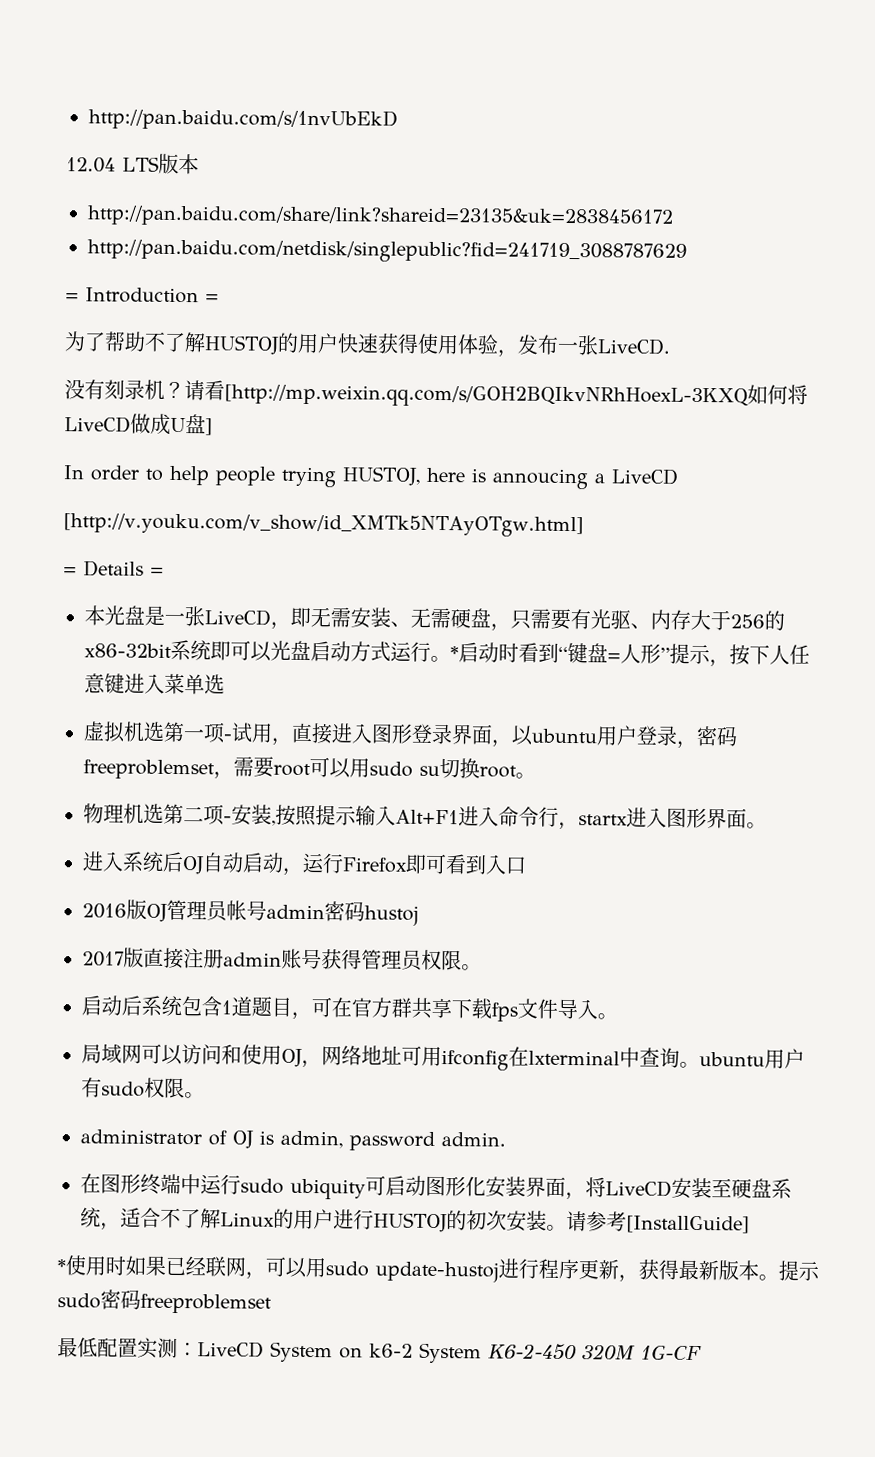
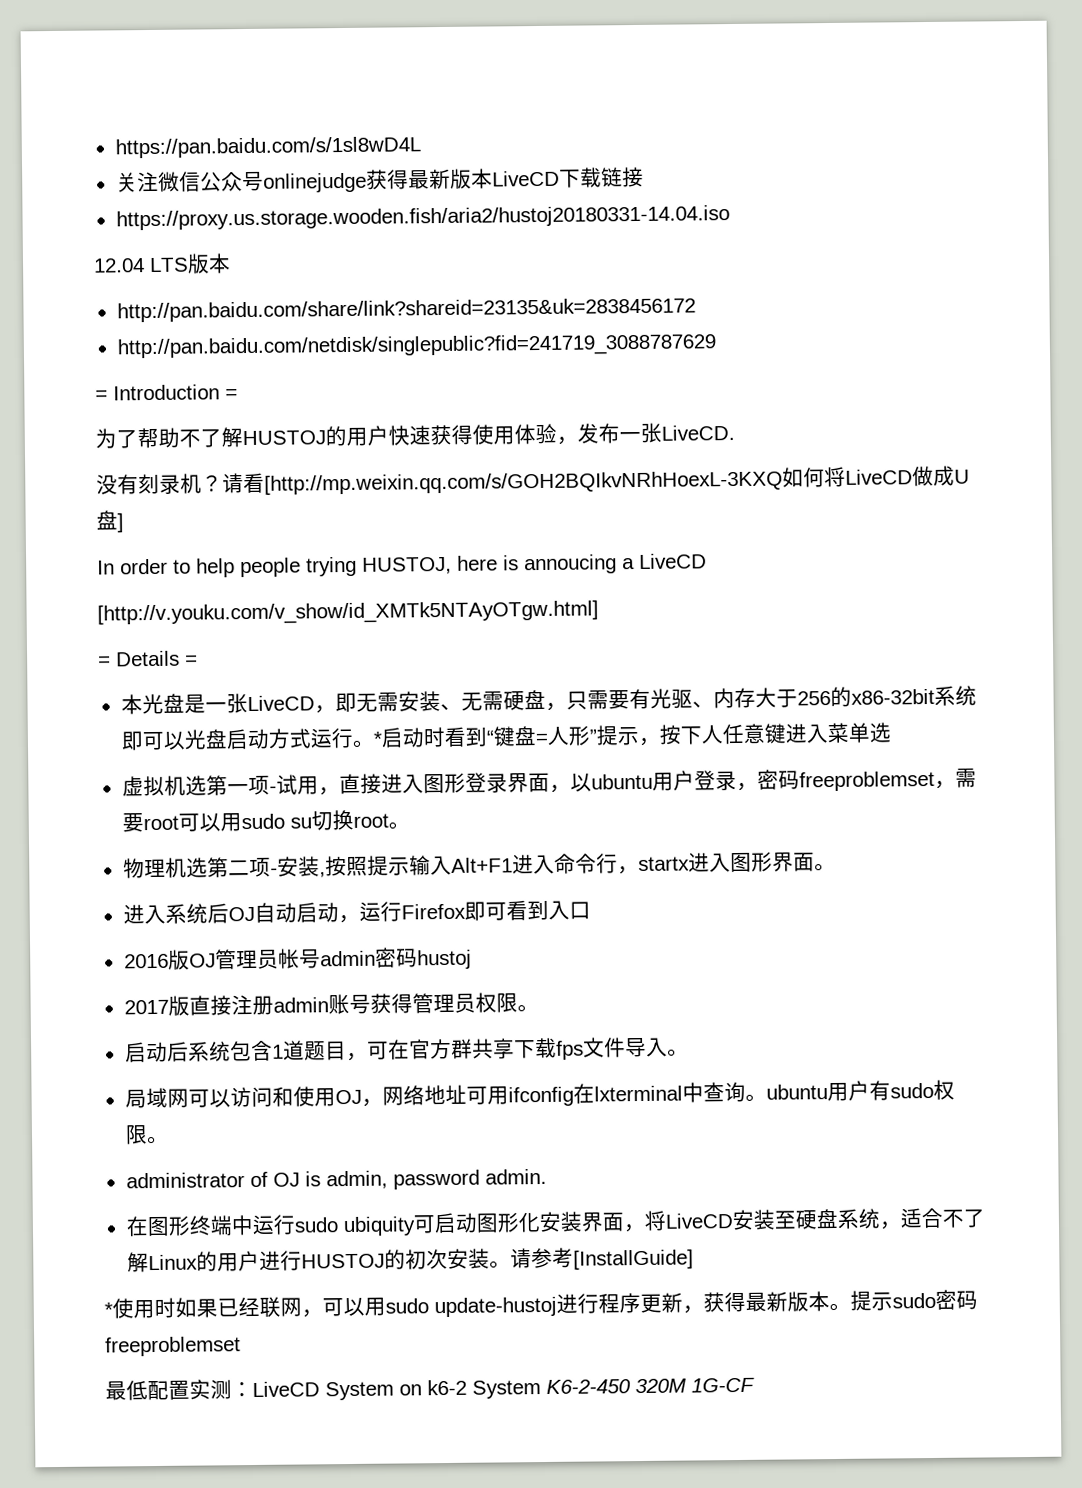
[88,108,398,131] http://pan.baidu.com/s/1nvUbEkD -> [114,136,421,159] [115,166,644,193] [115,205,730,231] https://pan.baidu.com/s/1sl8wD4L // 关注微信公众号onlinejudge获得最新版本LiveCD下载链接 // https://proxy.us.storage.wooden.fish/aria2/hustoj20180331-14.04.iso

